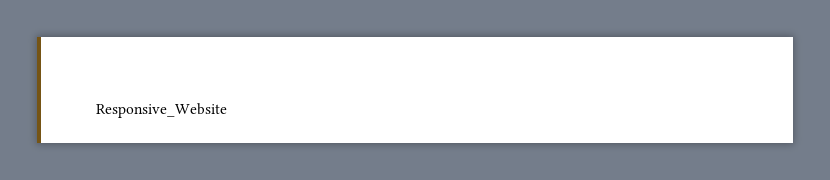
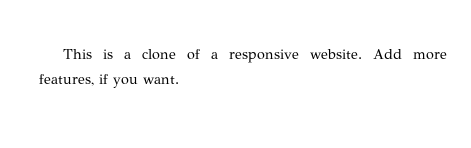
[96,103,227,118] Responsive_Website -> [63,49,447,63] [39,74,179,88] This is a clone of a responsive website. Add more features, if you want.

